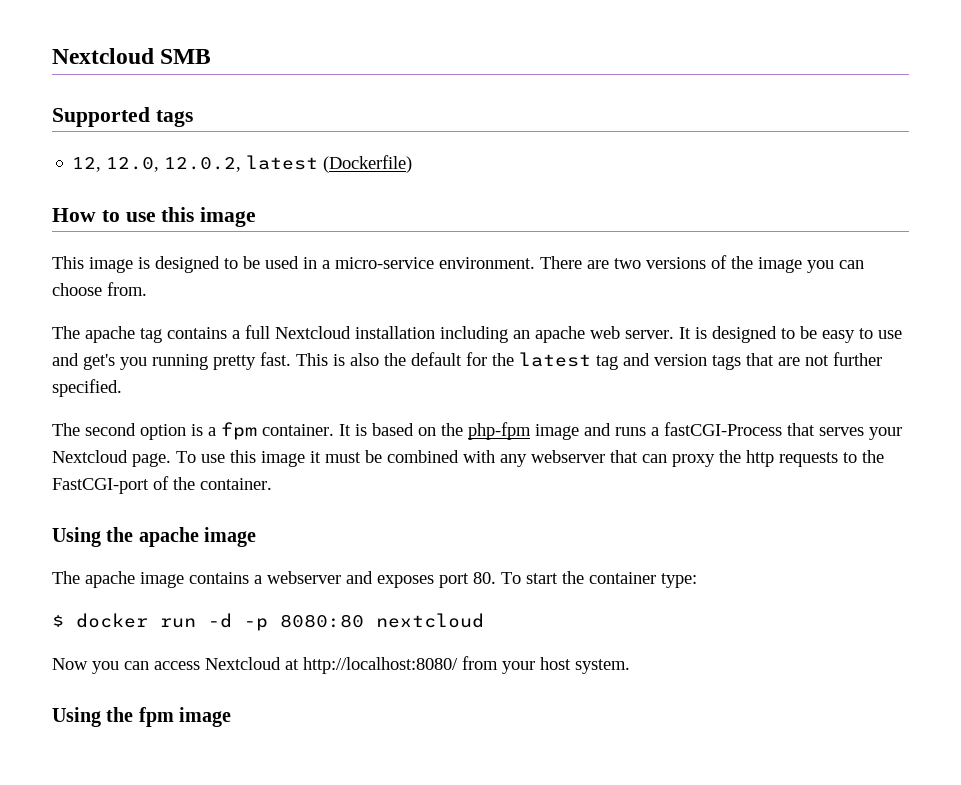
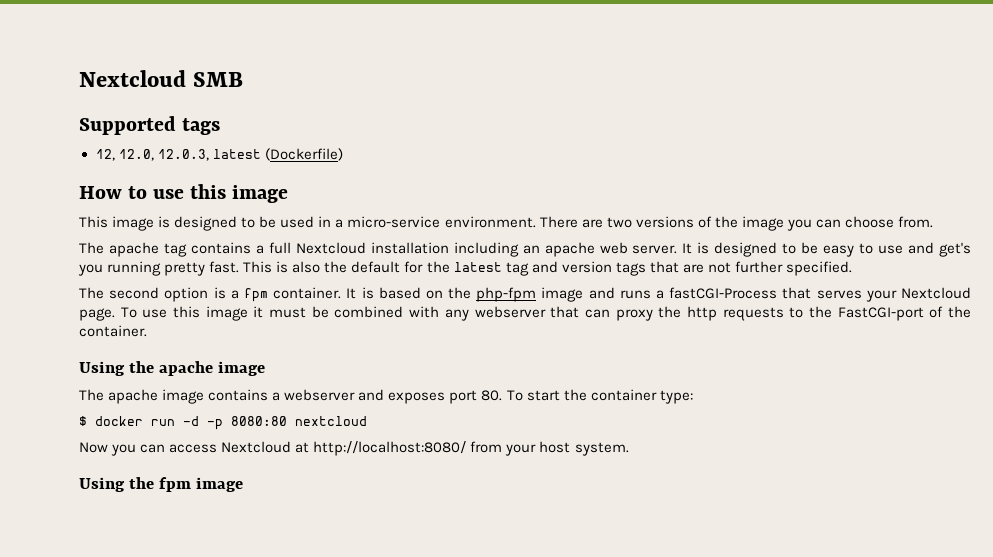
[164,157,242,172] 12.0.2, -> [157,149,209,161] 12.0.3,

